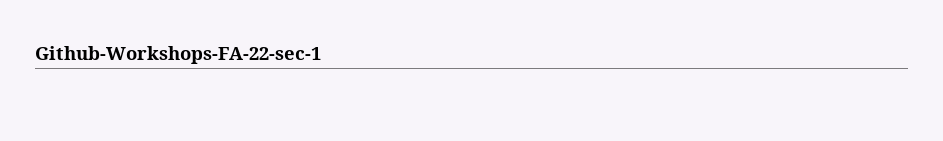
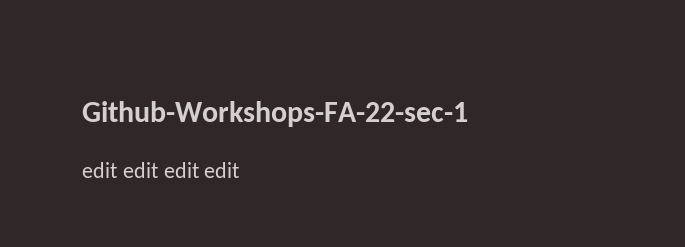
(321, 55) none -> [82,162,240,178] // edit edit edit edit

